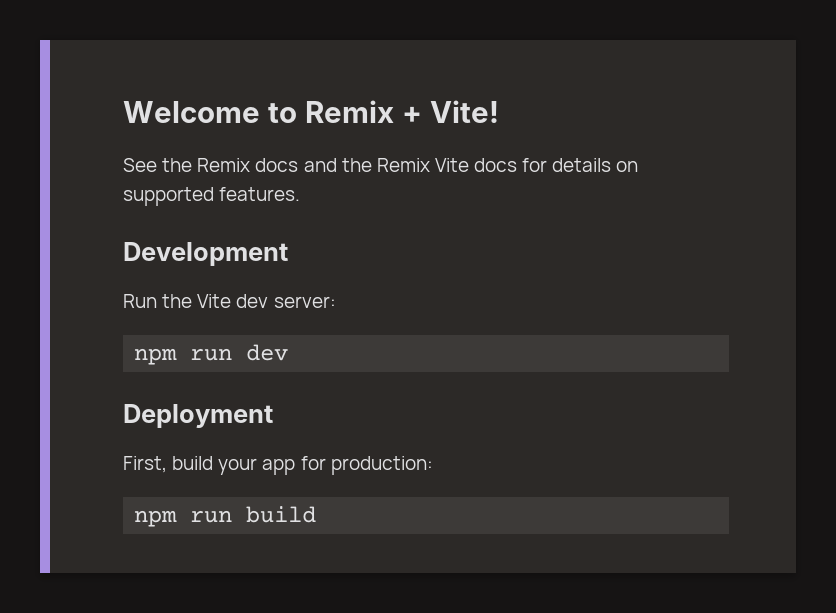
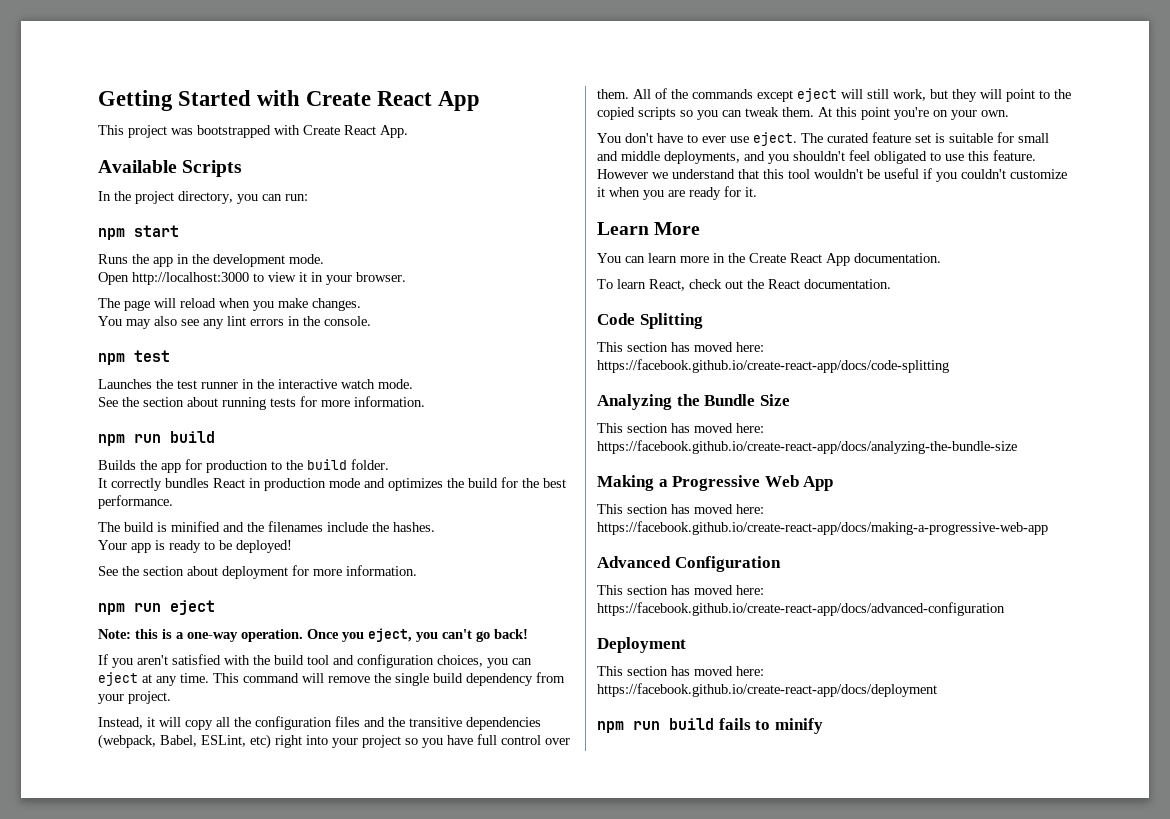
[123,100,499,123] [123,158,639,172] [123,187,301,206] [123,242,288,266] [123,294,336,308] [134,344,289,365] [123,404,273,428] [123,456,433,475] [134,506,317,527] Welcome to Remix + Vite! // See the Remix docs and the Remix Vite docs for details on supported features. // Development // Run the Vite dev server: // npm run dev // Deployment // First, build your app for production: // npm run build -> [98,90,481,111] [98,125,408,138] [98,160,243,177] [98,191,308,204] [98,225,179,240] [98,254,324,267] [98,272,406,285] [98,298,361,311] [98,316,371,329] [98,350,170,365] [98,379,413,389] [98,396,425,410] [98,431,215,446] [98,459,389,473] [98,477,566,491] [98,495,173,509] [98,521,435,532] [98,540,292,553] [98,565,417,579] [98,600,215,615] [98,628,528,642] [98,654,532,668] [98,672,565,686] [98,691,171,704] [98,716,541,730] [98,734,570,749] [597,88,1071,102] [597,107,1009,120] [597,132,1049,146] [597,150,1036,164] [597,168,1067,182] [597,186,757,200] [597,222,701,235] [597,253,941,266] [597,279,891,291] [597,313,703,329] [597,342,764,352] [597,359,949,373] [597,394,790,410] [597,423,764,433] [597,440,1017,454] [597,475,834,491] [597,504,764,514] [597,521,1048,535] [597,556,781,572] [597,585,764,595] [597,602,1005,616] [597,637,686,653] [597,666,764,676] [597,683,937,697] [597,718,823,734] Getting Started with Create React App // This project was bootstrapped with Create React App. // Available Scripts // In the project directory, you can run: // npm start // Runs the app in the development mode. // Open http://localhost:3000 to view it in your browser. // The page will reload when you make changes. // You may also see any lint errors in the console. // npm test // Launches the test runner in the interactive watch mode. // See the section about running tests for more information. // npm run build // Builds the app for production to the build folder. // It correctly bundles React in production mode and optimizes the build for the best performance. // The build is minified and the filenames include the hashes. // Your app is ready to be deployed! // See the section about deployment for more information. // npm run eject // Note: this is a one-way operation. Once you eject, you can't go back! // If you aren't satisfied with the build tool and configuration choices, you can eject at any time. This command will remove the single build dependency from your project. // Instead, it will copy all the configuration files and the transitive dependencies (webpack, Babel, ESLint, etc) right into your project so you have full control over them. All of the commands except eject will still work, but they will point to the copied scripts so you can tweak them. At this point you're on your own. // You don't have to ever use eject. The curated feature set is suitable for small and middle deployments, and you shouldn't feel obligated to use this feature. However we understand that this tool wouldn't be useful if you couldn't customize it when you are ready for it. // Learn More // You can learn more in the Create React App documentation. // To learn React, check out the React documentation. // Code Splitting // This section has moved here: https://facebook.github.io/create-react-app/docs/code-splitting // Analyzing the Bundle Size // This section has moved here: https://facebook.github.io/create-react-app/docs/analyzing-the-bundle-size // Making a Progressive Web App // This section has moved here: https://facebook.github.io/create-react-app/docs/making-a-progressive-web-app // Advanced Configuration // This section has moved here: https://facebook.github.io/create-react-app/docs/advanced-configuration // Deployment // This section has moved here: https://facebook.github.io/create-react-app/docs/deployment // npm run build fails to minify

